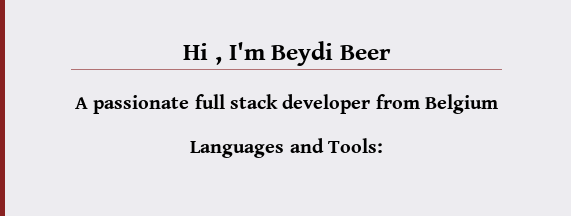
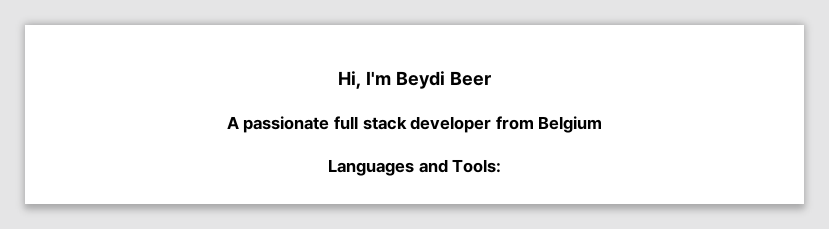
[183,43,222,65] Hi , -> [338,71,362,89] Hi,

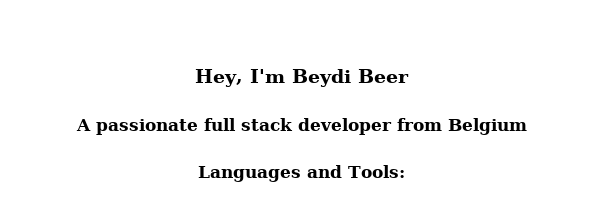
[338,71,362,89] Hi, -> [195,69,244,87] Hey,

